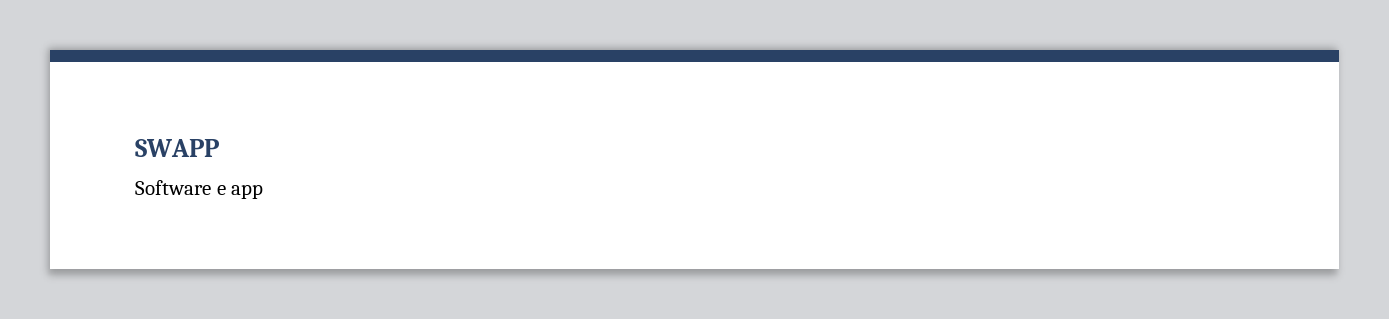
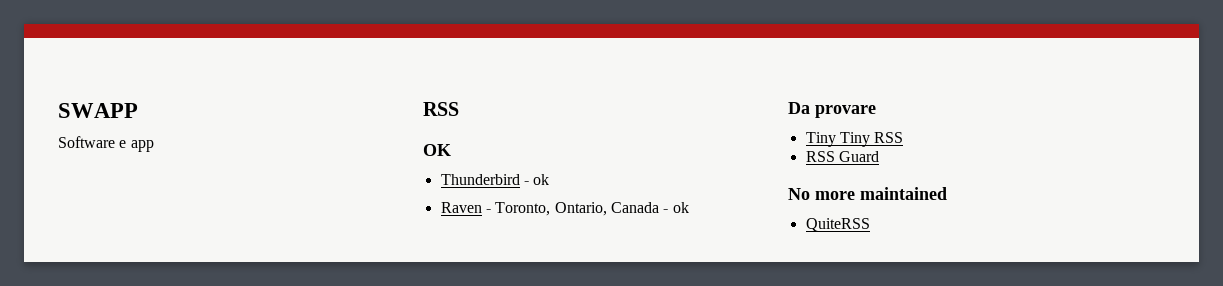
(264, 191) none -> [423,102,459,116] [423,144,451,156] [440,174,550,185] [440,202,689,216] [788,102,876,118] [805,132,904,147] [805,151,879,162] [788,187,947,200] [805,218,870,232] // RSS // OK // Thunderbird - ok // Raven - Toronto, Ontario, Canada - ok // Da provare // Tiny Tiny RSS // RSS Guard // No more maintained // QuiteRSS

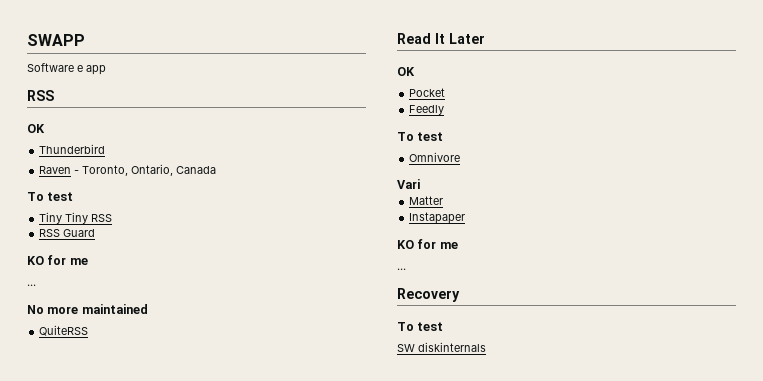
[523,174,550,185] - ok -> (106, 149) none
[663,202,689,213] [788,102,876,118] - ok // Da provare -> [27,192,74,201] // To test
(879, 156) none -> [27,255,88,265] [27,284,36,286] // KO for me // ...
(870, 225) none -> [397,33,485,44] [397,67,415,76] [409,88,446,97] [409,105,445,115] [397,132,444,141] [409,152,461,162] [397,179,420,189] [409,196,444,205] [409,212,466,224] [397,239,458,249] [397,268,406,270] [397,288,460,302] [397,322,444,331] [397,342,486,352] // Read It Later // OK // Pocket // Feedly // To test // Omnivore // Vari // Matter // Instapaper // KO for me // ... // Recovery // To test // SW diskinternals

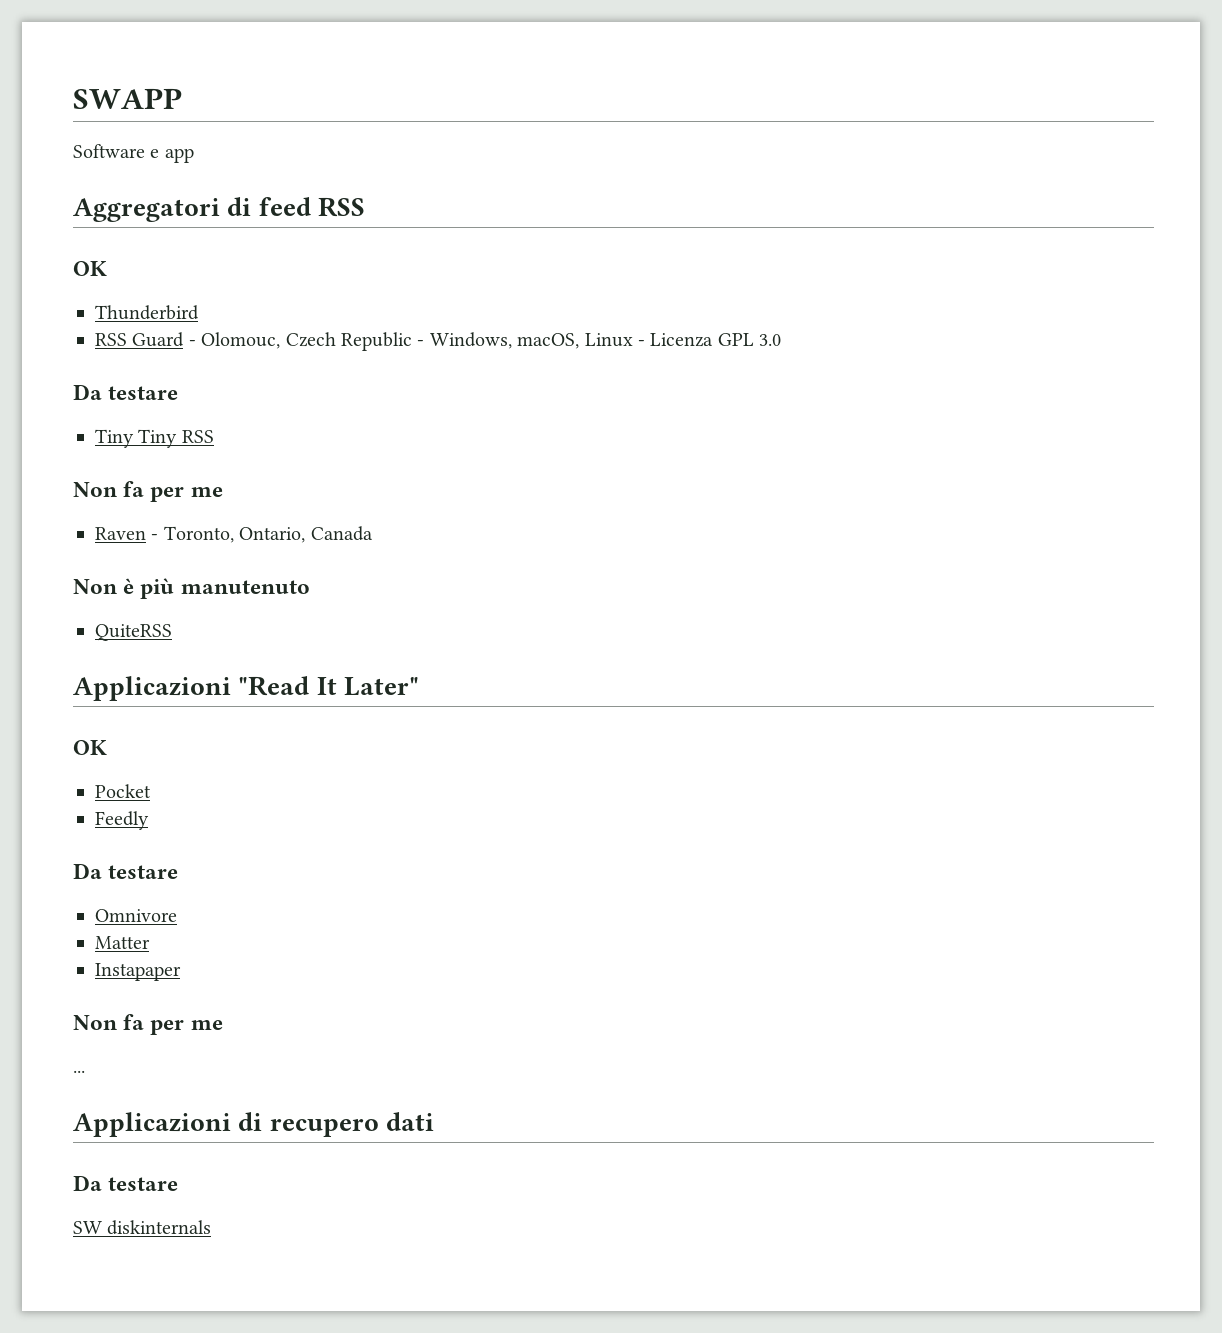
(106, 70) none -> [73,197,311,222] Aggregatori di feed
(106, 149) none -> [95,332,782,351] [73,384,179,400] [95,429,214,448] [73,481,223,502] // RSS Guard - Olomouc, Czech Republic - Windows, macOS, Linux - Licenza GPL 3.0 // Da testare // Tiny Tiny RSS // Non fa per me
[27,192,74,201] [39,212,113,224] [39,229,96,237] [27,255,88,265] [27,284,36,286] [27,304,148,314] [39,325,89,336] [397,33,485,44] To test // Tiny Tiny RSS // RSS Guard // KO for me // ... // No more maintained // QuiteRSS // Read It Later -> [73,578,310,599] [95,624,172,641] [73,676,419,701] Non è più manutenuto // QuiteRSS // Applicazioni "Read It Later"
[397,132,444,141] To test -> [73,863,179,879] Da testare
[397,179,420,189] // Vari -> (177, 915) none
[397,239,458,249] [397,268,406,270] [397,288,460,302] [397,322,444,331] KO for me // ... // Recovery // To test -> [73,1014,223,1035] [73,1070,85,1073] [73,1112,434,1137] [73,1175,179,1191] Non fa per me // ... // Applicazioni di recupero dati // Da testare

